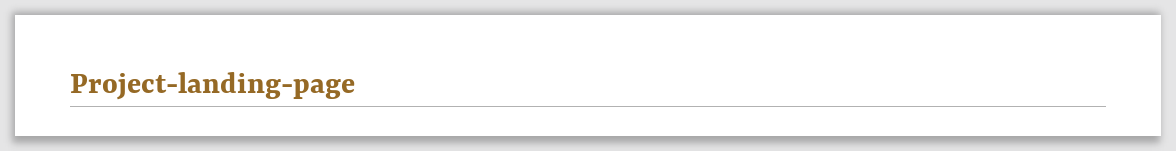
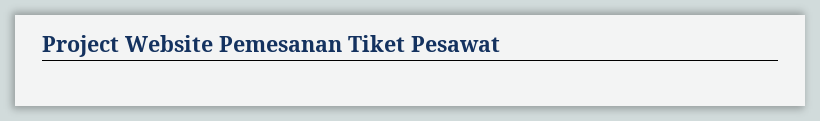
[70,72,355,100] Project-landing-page -> [42,35,500,57] Project Website Pemesanan Tiket Pesawat

